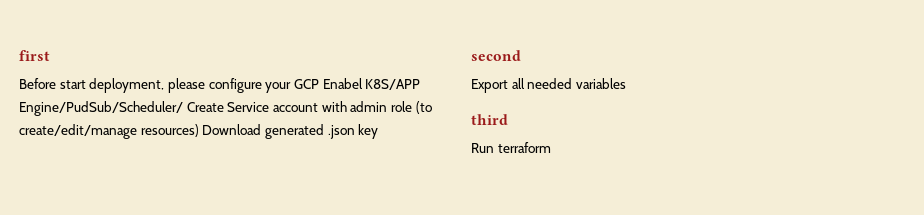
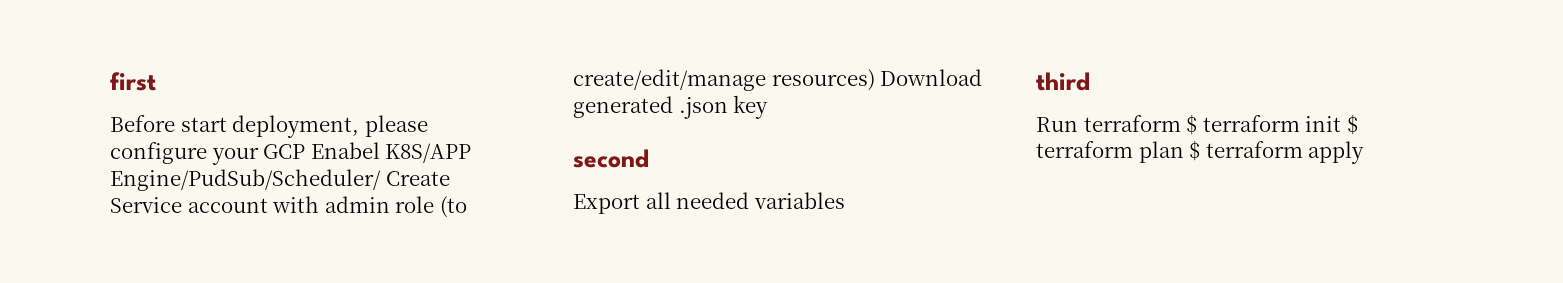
(551, 147) none -> [1186,114,1358,135] [1036,140,1365,164] $ terraform init $ terraform plan $ terraform apply

